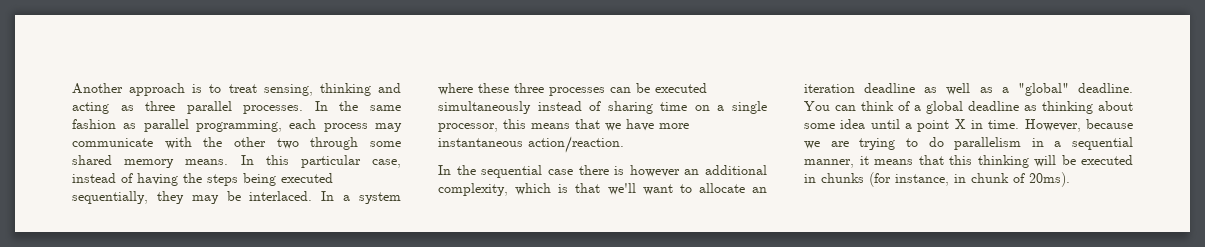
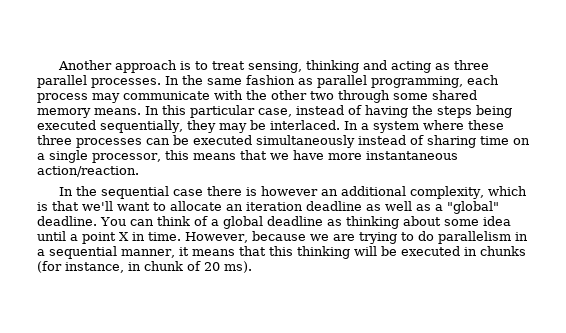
[1029,172,1070,187] 20ms). -> [204,261,252,273] 20 ms).

